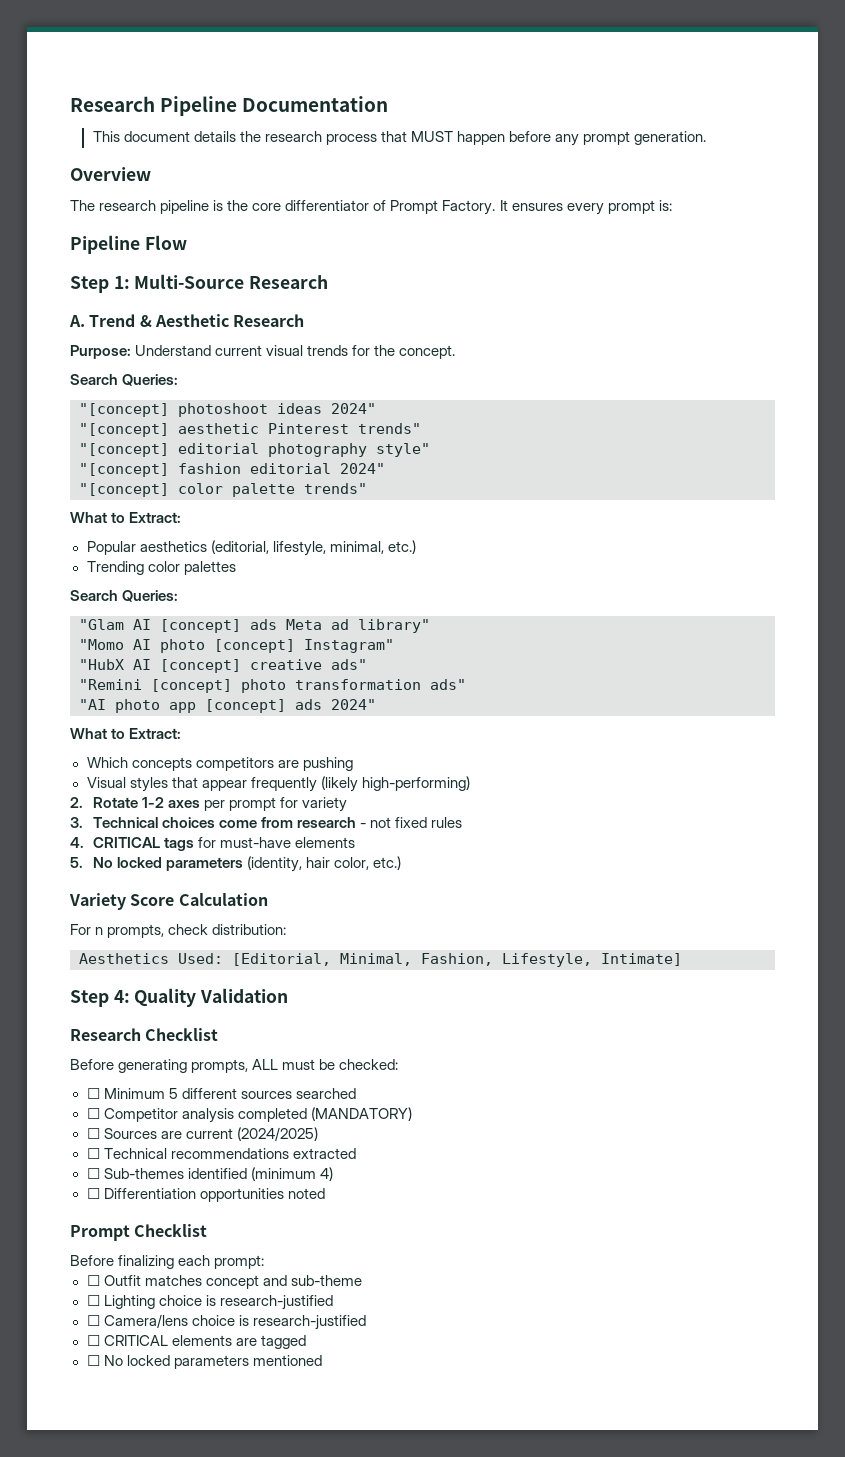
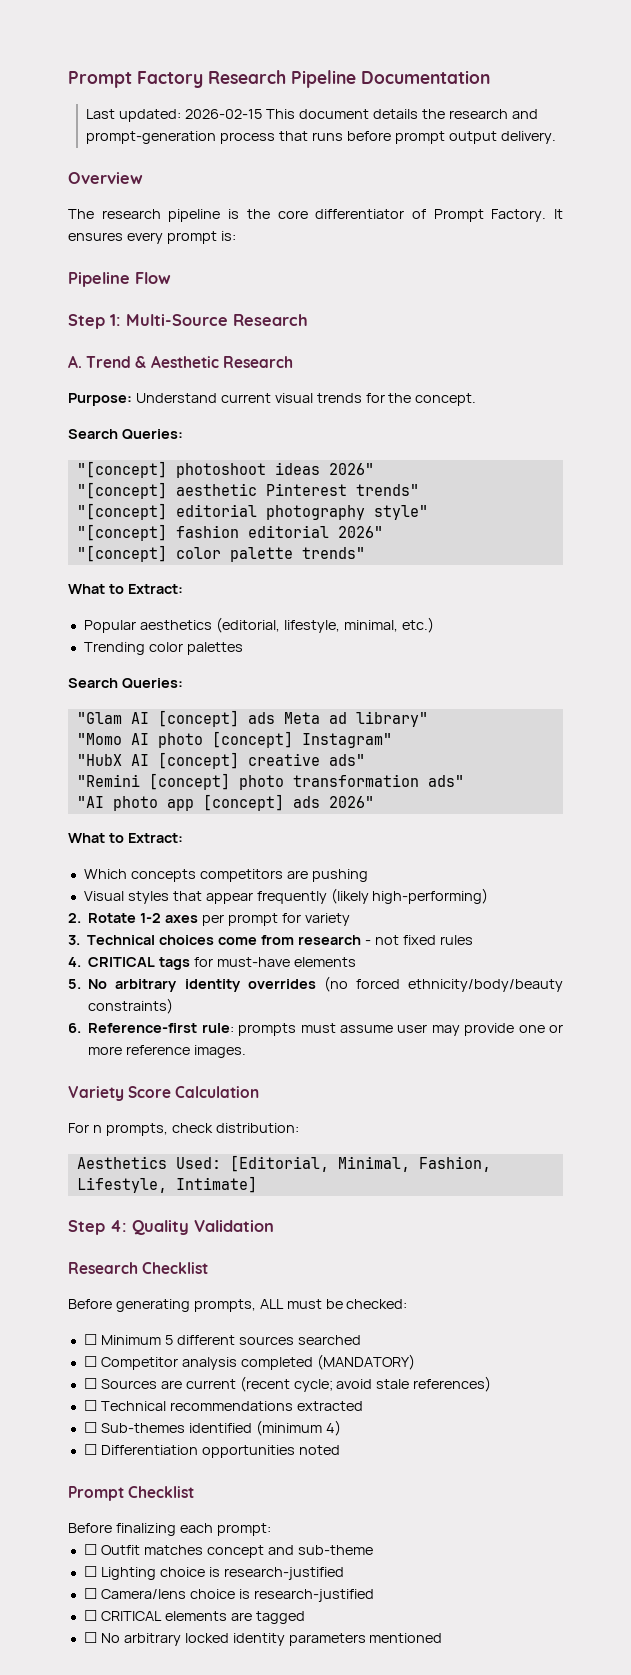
(70, 104) none -> [68,71,203,88] Prompt Factory
(389, 104) none -> [86,109,263,122] Last updated: 2026-02-15
[325,131,707,146] process that MUST happen before any prompt generation. -> [511,109,538,119] [86,131,556,144] and prompt-generation process that runs before prompt output delivery.
[331,403,376,414] 2024" -> [328,463,374,475] 2026"
[340,463,385,474] 2024" -> [337,526,383,538] 2026"
[331,699,376,710] 2024" -> [328,796,374,808] 2026"
[116,856,401,872] locked parameters (identity, hair color, etc.) -> [115,976,563,992] [88,998,174,1014] [68,1023,564,1036] [88,1045,247,1058] arbitrary identity overrides (no forced ethnicity/body/beauty constraints) // 6. Reference-first rule: prompts must assume user may provide one or more reference images.
[236,1127,318,1141] (2024/2025) -> [239,1376,492,1392] (recent cycle; avoid stale references)
[126,1355,170,1366] locked -> [123,1633,285,1646] arbitrary locked identity

